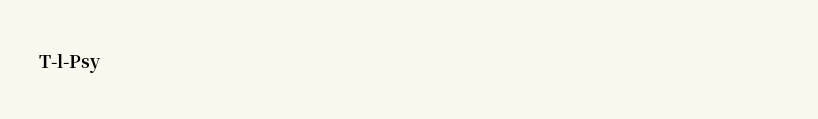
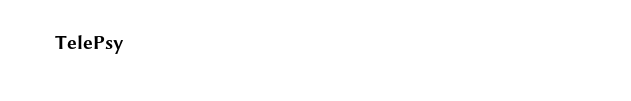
[39,53,101,73] T-l-Psy -> [55,35,124,54] TelePsy

